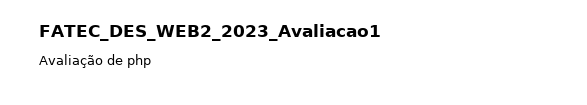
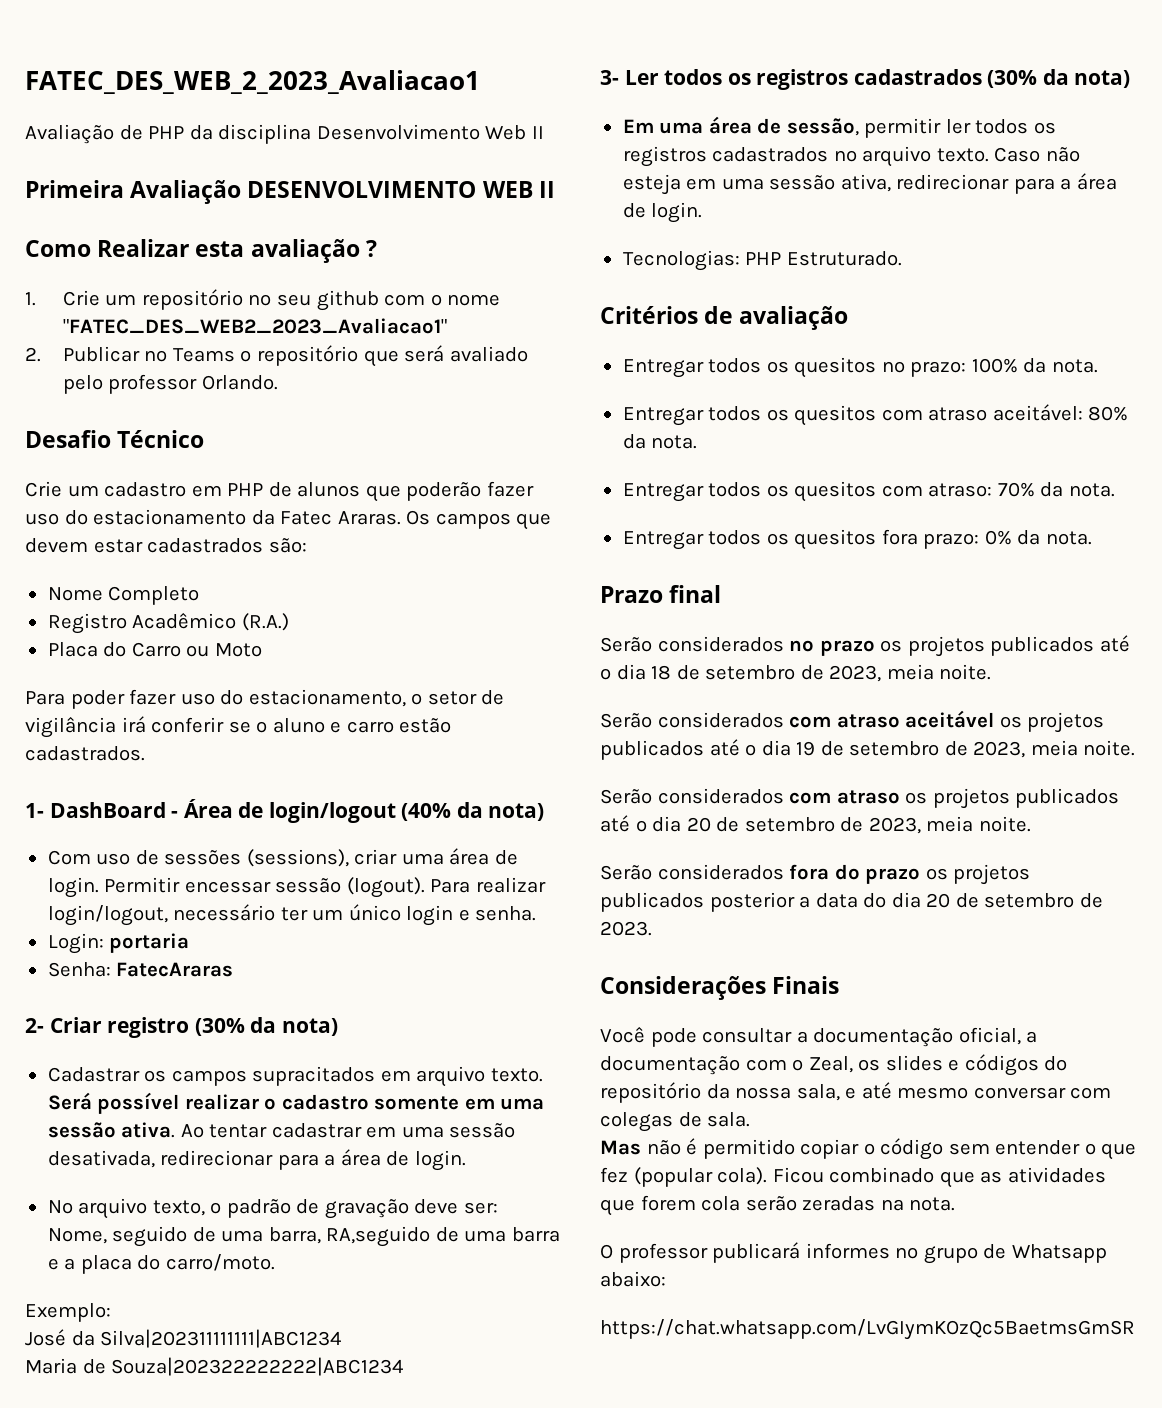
[39,24,381,41] FATEC_DES_WEB2_2023_Avaliacao1 -> [25,70,480,94] FATEC_DES_WEB_2_2023_Avaliacao1
[127,54,151,68] php -> [148,124,544,144] [25,180,555,204] [25,239,377,263] [25,289,501,311] [62,318,447,334] [25,345,528,367] [62,374,278,394] [25,430,205,448] [25,481,534,502] [25,509,552,530] [25,538,307,553] [47,586,200,605] [47,612,289,634] [47,642,262,657] [25,689,505,709] [25,716,452,738] [25,746,145,761] [25,799,545,823] [47,848,518,867] [47,877,546,898] [47,904,537,926] [47,933,190,954] [47,962,234,977] [25,1017,338,1038] [47,1066,543,1087] [47,1092,545,1114] [47,1122,516,1138] [47,1149,466,1171] [47,1198,498,1219] [47,1226,560,1247] [47,1254,275,1274] [25,1303,111,1322] [25,1329,342,1348] [25,1357,404,1376] [600,69,1131,90] [622,116,1056,138] [622,146,1080,167] [622,173,1117,195] [622,202,703,223] [622,250,902,271] [600,306,849,330] [622,357,1098,378] [622,404,1129,426] [622,434,698,449] [622,481,1115,502] [622,529,1092,550] [600,585,722,603] [600,635,1130,657] [600,664,992,682] [600,710,1105,733] [600,739,1136,760] [600,788,1120,809] [600,815,1031,834] [600,864,1031,885] [600,892,1103,912] [600,921,652,936] [600,976,840,1000] [600,1026,1038,1047] [600,1054,1068,1076] [600,1082,1112,1103] [600,1112,751,1132] [600,1138,1137,1160] [600,1167,1106,1188] [600,1195,956,1216] [600,1242,1107,1264] [600,1271,666,1287] [600,1319,1135,1340] PHP da disciplina Desenvolvimento Web II // Primeira Avaliação DESENVOLVIMENTO WEB II // Como Realizar esta avaliação ? // 1. Crie um repositório no seu github com o nome "FATEC_DES_WEB2_2023_Avaliacao1" // 2. Publicar no Teams o repositório que será avaliado pelo professor Orlando. // Desafio Técnico // Crie um cadastro em PHP de alunos que poderão fazer uso do estacionamento da Fatec Araras. Os campos que devem estar cadastrados são: // Nome Completo // Registro Acadêmico (R.A.) // Placa do Carro ou Moto // Para poder fazer uso do estacionamento, o setor de vigilância irá conferir se o aluno e carro estão cadastrados. // 1- DashBoard - Área de login/logout (40% da nota) // Com uso de sessões (sessions), criar uma área de login. Permitir encessar sessão (logout). Para realizar login/logout, necessário ter um único login e senha. // Login: portaria // Senha: FatecAraras // 2- Criar registro (30% da nota) // Cadastrar os campos supracitados em arquivo texto. Será possível realizar o cadastro somente em uma sessão ativa. Ao tentar cadastrar em uma sessão desativada, redirecionar para a área de login. // No arquivo texto, o padrão de gravação deve ser: Nome, seguido de uma barra, RA,seguido de uma barra e a placa do carro/moto. // Exemplo: // José da Silva|202311111111|ABC1234 // Maria de Souza|202322222222|ABC1234 // 3- Ler todos os registros cadastrados (30% da nota) // Em uma área de sessão, permitir ler todos os registros cadastrados no arquivo texto. Caso não esteja em uma sessão ativa, redirecionar para a área de login. // Tecnologias: PHP Estruturado. // Critérios de avaliação // Entregar todos os quesitos no prazo: 100% da nota. // Entregar todos os quesitos com atraso aceitável: 80% da nota. // Entregar todos os quesitos com atraso: 70% da nota. // Entregar todos os quesitos fora prazo: 0% da nota. // Prazo final // Serão considerados no prazo os projetos publicados até o dia 18 de setembro de 2023, meia noite. // Serão considerados com atraso aceitável os projetos publicados até o dia 19 de setembro de 2023, meia noite. // Serão considerados com atraso os projetos publicados até o dia 20 de setembro de 2023, meia noite. // Serão considerados fora do prazo os projetos publicados posterior a data do dia 20 de setembro de 2023. // Considerações Finais // Você pode consultar a documentação oficial, a documentação com o Zeal, os slides e códigos do repositório da nossa sala, e até mesmo conversar com colegas de sala. // Mas não é permitido copiar o código sem entender o que fez (popular cola). Ficou combinado que as atividades que forem cola serão zeradas na nota. // O professor publicará informes no grupo de Whatsapp abaixo: // https://chat.whatsapp.com/LvGIymKOzQc5BaetmsGmSR

